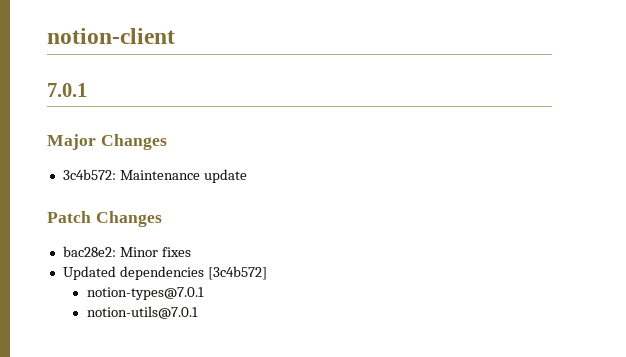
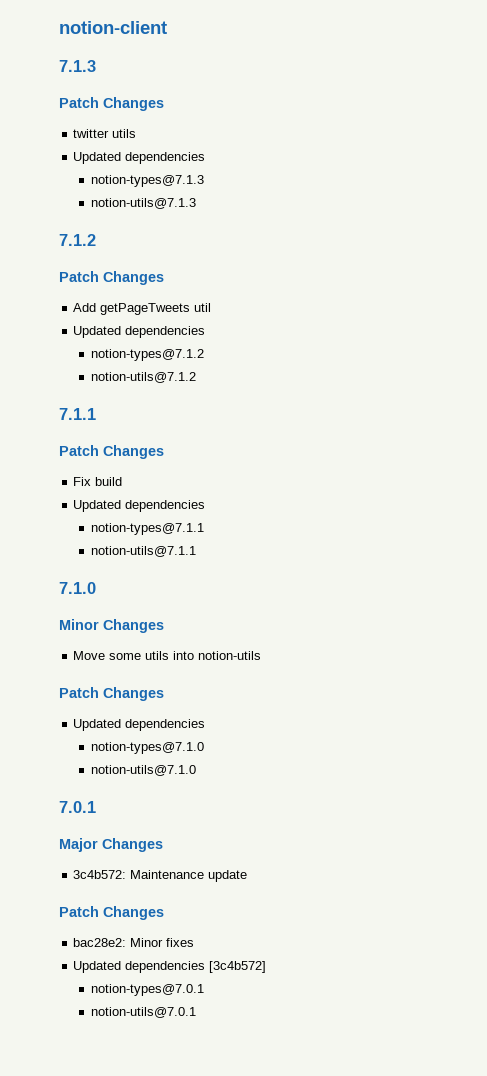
(175, 36) none -> [59,60,96,72] [59,97,164,111] [73,129,137,138] [73,152,206,164] [91,175,205,187] [91,198,197,209] [59,234,96,246] [59,271,164,285] [73,303,212,315] [73,326,206,338] [91,349,205,361] [91,372,197,383] [59,408,96,420] [59,445,164,459] [73,477,123,486] [73,500,206,512] [91,523,205,535] [91,546,197,557] [59,582,96,594] [59,619,164,633] [73,651,262,660] [59,687,164,701] [73,719,206,731] [91,742,205,754] [91,765,197,776] // 7.1.3 // Patch Changes // twitter utils // Updated dependencies // notion-types@7.1.3 // notion-utils@7.1.3 // 7.1.2 // Patch Changes // Add getPageTweets util // Updated dependencies // notion-types@7.1.2 // notion-utils@7.1.2 // 7.1.1 // Patch Changes // Fix build // Updated dependencies // notion-types@7.1.1 // notion-utils@7.1.1 // 7.1.0 // Minor Changes // Move some utils into notion-utils // Patch Changes // Updated dependencies // notion-types@7.1.0 // notion-utils@7.1.0

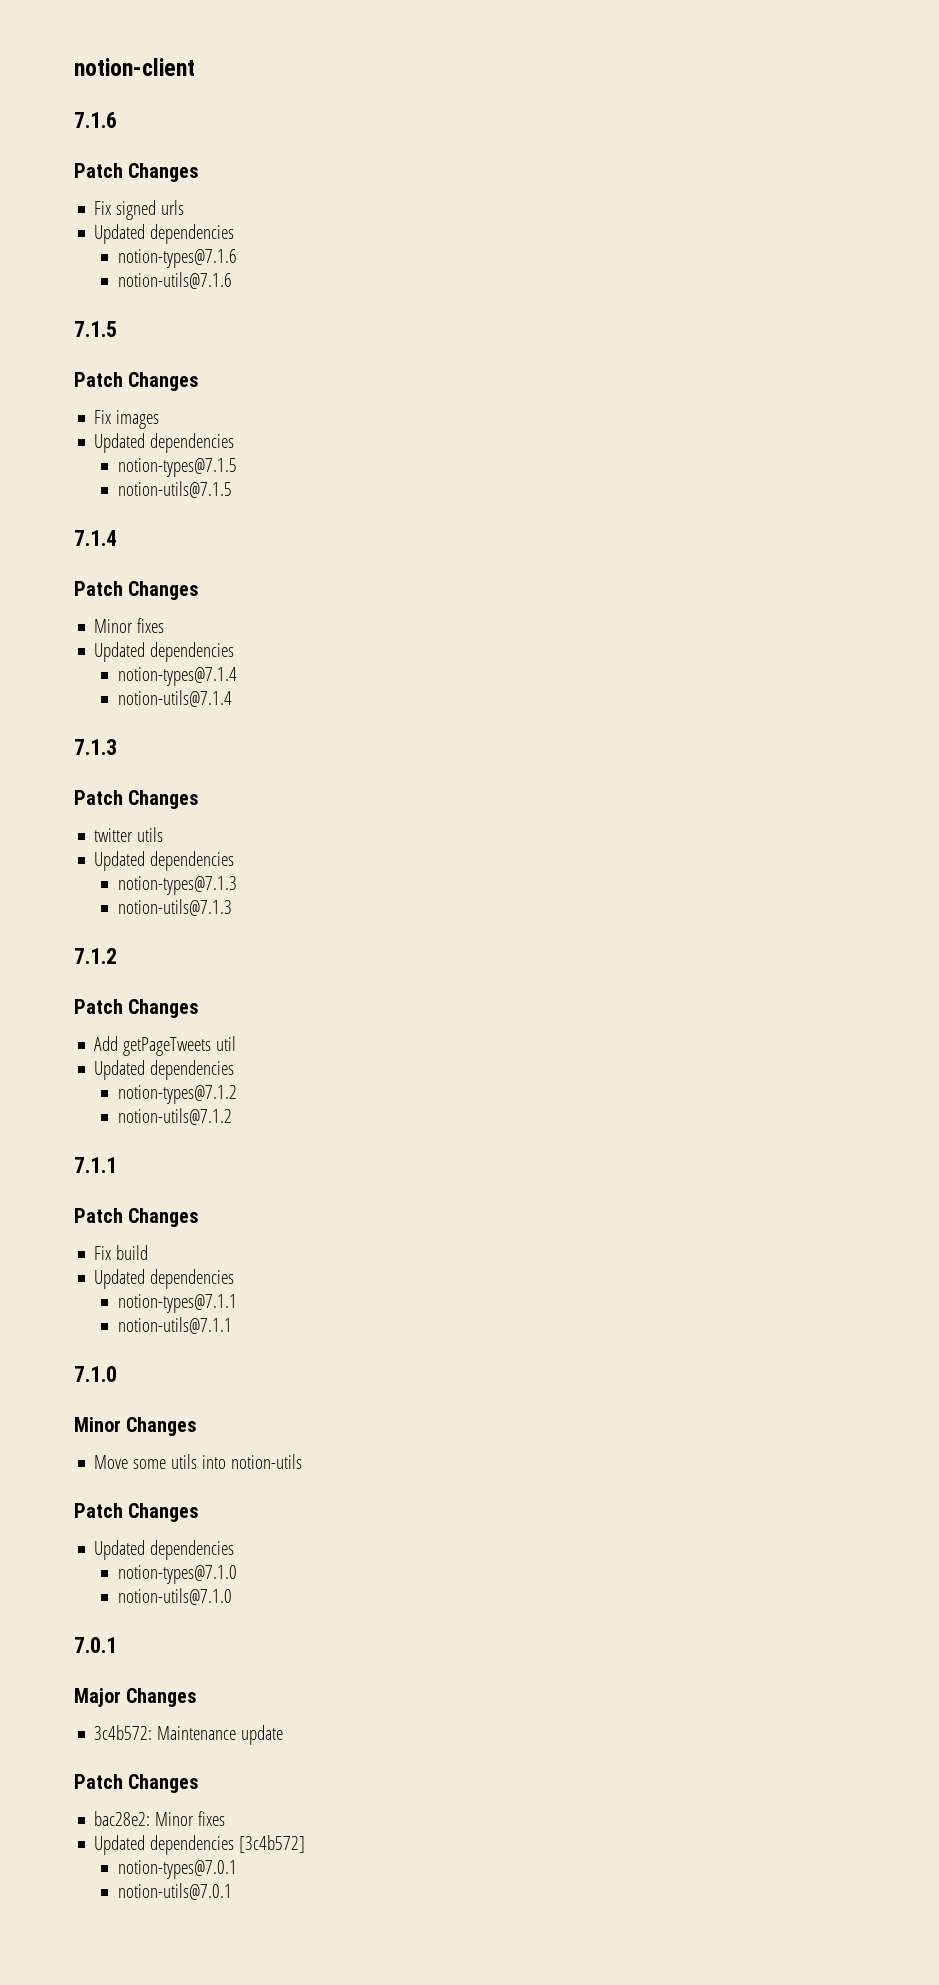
(167, 27) none -> [74,112,117,128] [74,163,200,182] [94,200,185,220] [94,224,235,244] [117,249,237,268] [117,272,232,289] [74,321,117,337] [74,372,200,391] [94,410,160,429] [94,433,235,453] [117,458,237,477] [117,481,232,498] [74,530,117,546] [74,581,200,600] [94,618,165,633] [94,642,235,662] [117,667,237,686] [117,690,232,707] // 7.1.6 // Patch Changes // Fix signed urls // Updated dependencies // notion-types@7.1.6 // notion-utils@7.1.6 // 7.1.5 // Patch Changes // Fix images // Updated dependencies // notion-types@7.1.5 // notion-utils@7.1.5 // 7.1.4 // Patch Changes // Minor fixes // Updated dependencies // notion-types@7.1.4 // notion-utils@7.1.4

